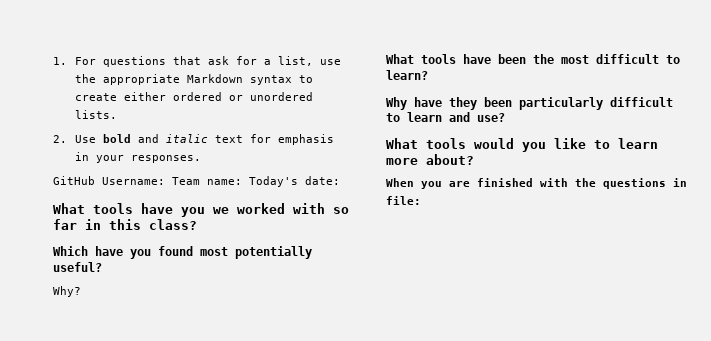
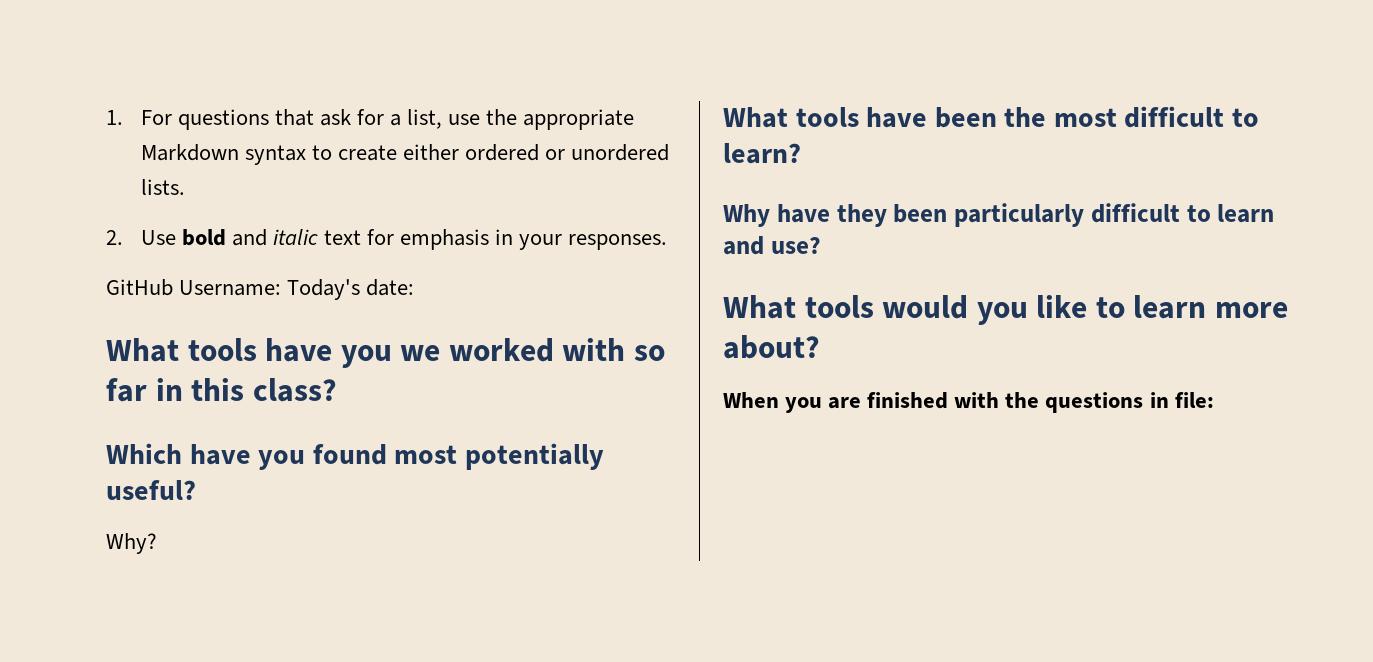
[172,177,242,185] Team name: -> (282, 288) none

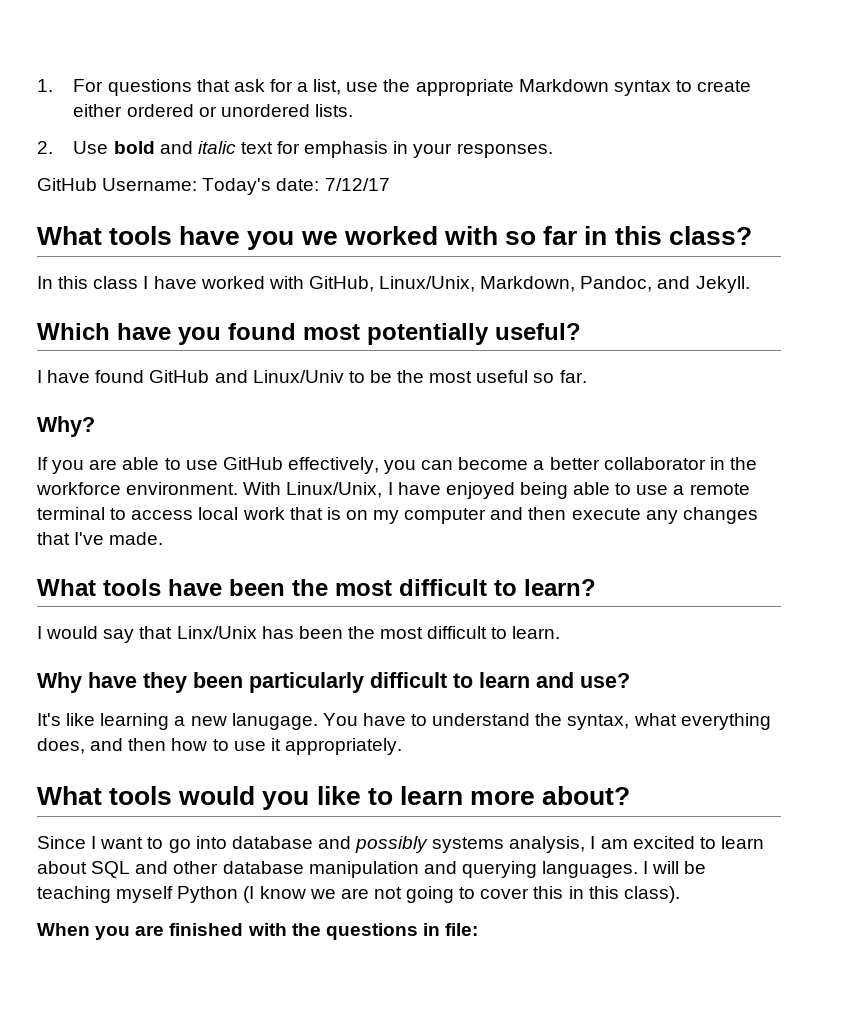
(415, 287) none -> [324,178,390,191] 7/12/17
(337, 390) none -> [37,276,750,293] // In this class I have worked with GitHub, Linux/Unix, Markdown, Pandoc, and Jekyll.
[106,533,157,554] Why? -> [37,370,587,383] [37,416,95,437] [37,457,757,474] [36,482,750,499] [37,507,758,524] [37,532,164,545] I have found GitHub and Linux/Univ to be the most useful so far. // Why? // If you are able to use GitHub effectively, you can become a better collaborator in the workforce environment. With Linux/Unix, I have enjoyed being able to use a remote terminal to access local work that is on my computer and then execute any changes that I've made.
(801, 153) none -> [37,626,561,643] // I would say that Linx/Unix has been the most difficult to learn.
(821, 245) none -> [37,713,771,730] [37,738,402,755] // It's like learning a new lanugage. You have to understand the syntax, what everything does, and then how to use it appropriately.
(820, 347) none -> [37,836,764,853] [37,861,707,878] [37,886,680,903] // Since I want to go into database and possibly systems analysis, I am excited to learn about SQL and other database manipulation and querying languages. I will be teaching myself Python (I know we are not going to cover this in this class).

